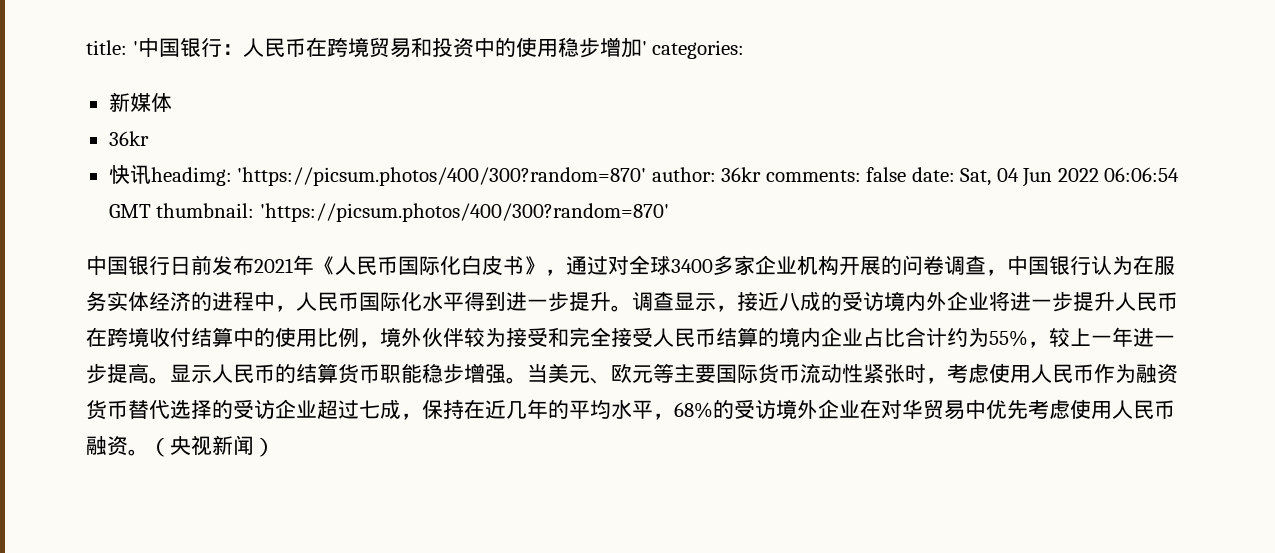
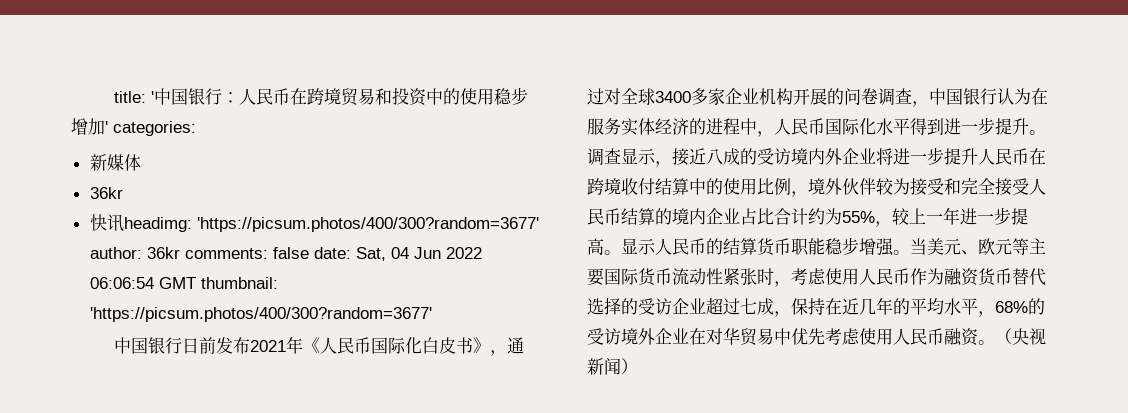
[237,167,647,186] 'https://picsum.photos/400/300?random=870' -> [196,217,539,232] 'https://picsum.photos/400/300?random=3677'
[259,203,669,222] 'https://picsum.photos/400/300?random=870' -> [89,307,432,322] 'https://picsum.photos/400/300?random=3677'

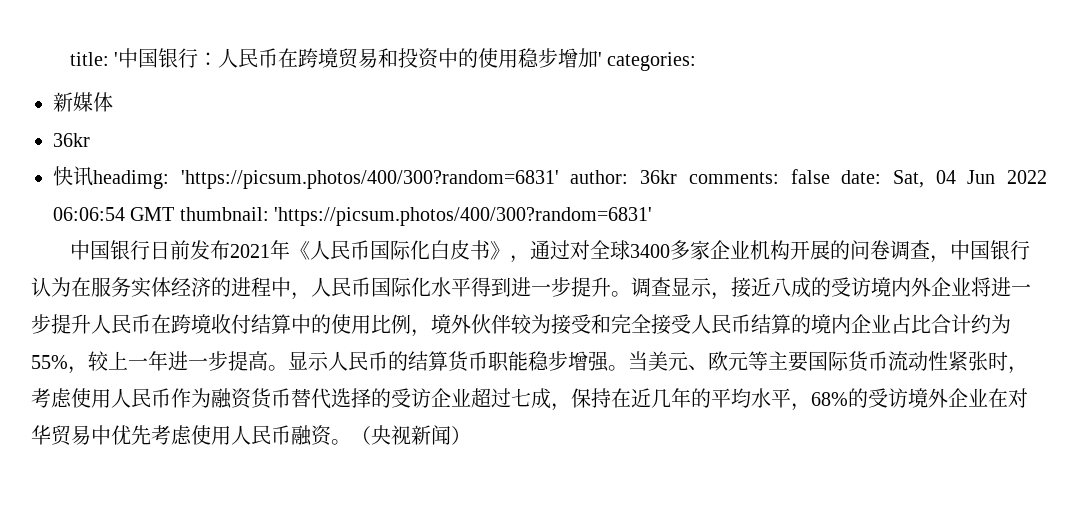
[196,217,539,232] 'https://picsum.photos/400/300?random=3677' -> [180,170,559,189] 'https://picsum.photos/400/300?random=6831'
[89,307,432,322] 'https://picsum.photos/400/300?random=3677' -> [274,207,653,226] 'https://picsum.photos/400/300?random=6831'

